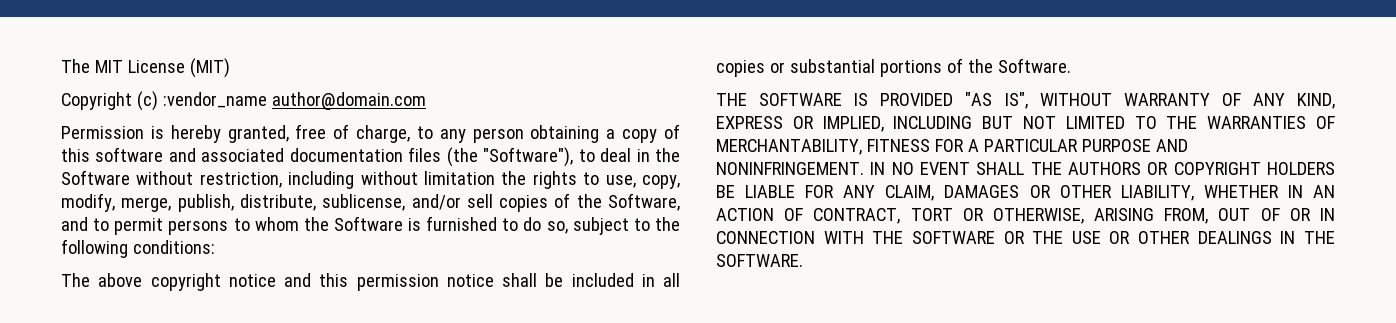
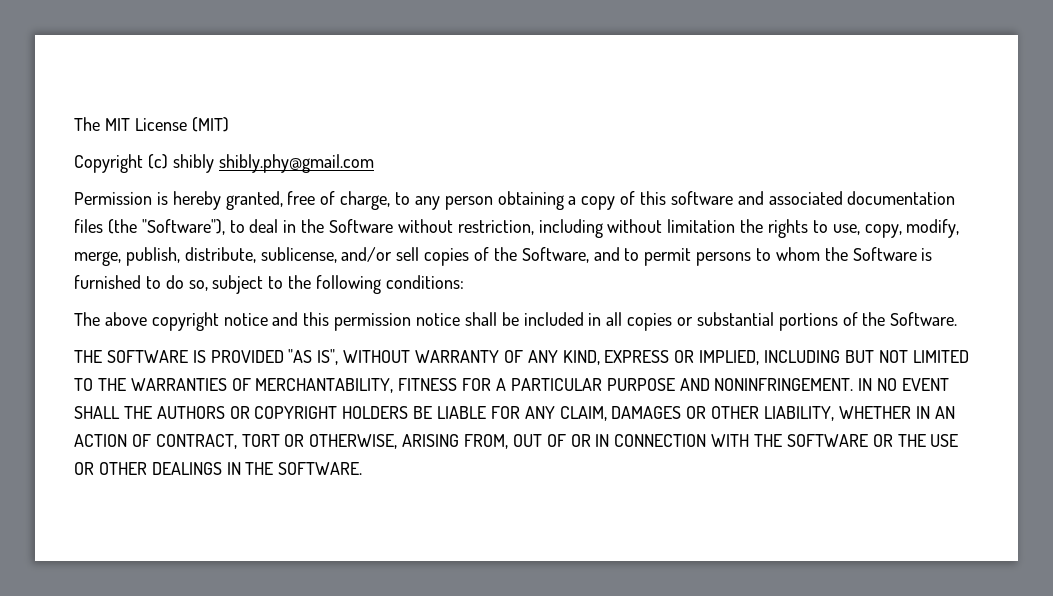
[162,92,426,110] :vendor_name author@domain.com -> [172,154,374,173] shibly shibly.phy@gmail.com

